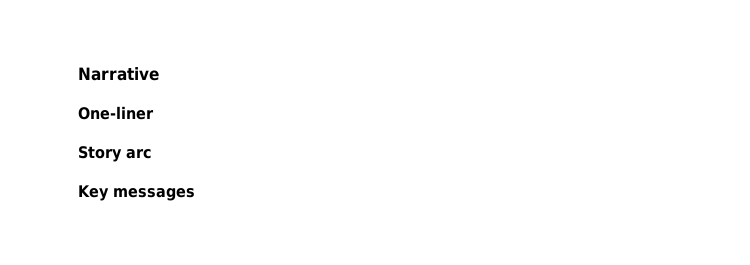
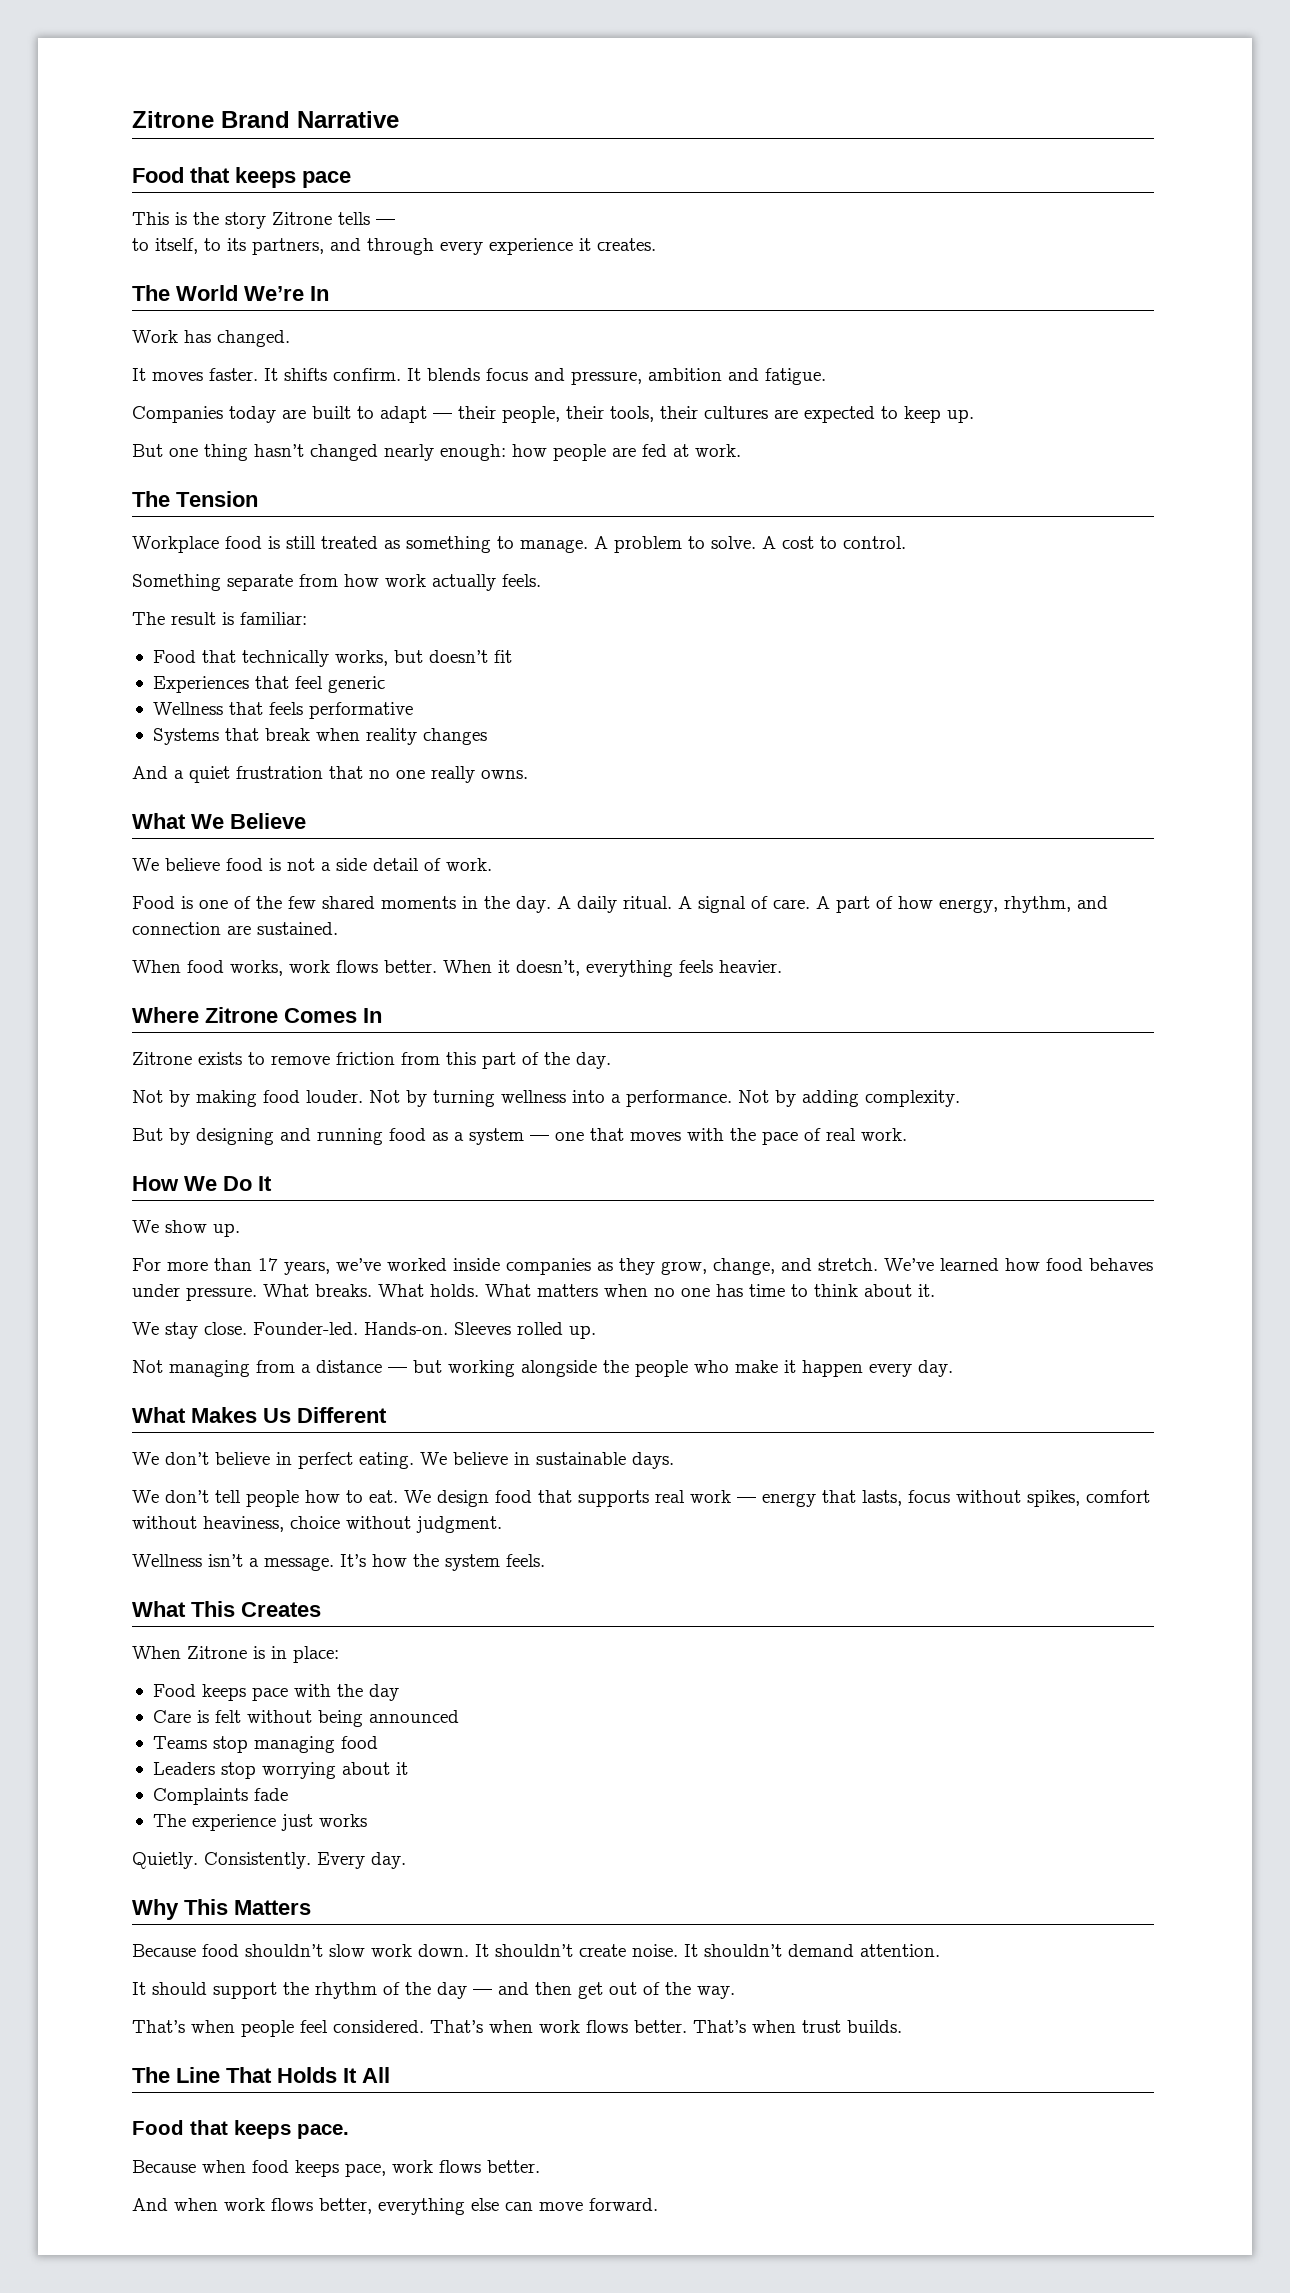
(78, 74) none -> [132,111,290,128] Zitrone Brand
[78,106,154,120] [78,146,152,162] [78,185,195,201] One-liner // Story arc // Key messages -> [132,167,351,188] [132,212,395,229] [132,238,656,255] [132,285,329,301] [132,330,290,347] [132,368,826,385] [132,406,974,423] [132,444,741,461] [132,491,258,507] [132,536,906,553] [132,574,541,591] [132,612,307,625] [152,650,512,667] [152,676,385,693] [152,702,413,719] [152,728,487,745] [132,766,528,783] [132,813,306,829] [132,858,492,871] [132,896,1108,913] [132,922,338,935] [132,960,782,977] [132,1007,382,1023] [132,1052,611,1069] [132,1090,960,1107] [132,1128,907,1145] [132,1176,272,1191] [132,1220,240,1237] [132,1258,1153,1275] [132,1284,935,1301] [132,1322,596,1339] [132,1360,953,1377] [132,1407,387,1423] [132,1452,674,1469] [132,1490,1150,1507] [132,1516,502,1533] [132,1554,545,1571] [132,1601,321,1617] [132,1646,339,1663] [152,1684,399,1701] [152,1710,459,1727] [152,1736,378,1753] [152,1762,408,1779] [152,1788,288,1805] [152,1814,367,1831] [132,1852,406,1869] [132,1899,311,1920] [132,1944,940,1957] [132,1982,735,1999] [132,2020,902,2037] [132,2067,390,2083] [132,2120,349,2139] [132,2160,540,2177] [132,2198,658,2215] Food that keeps pace // This is the story Zitrone tells — // to itself, to its partners, and through every experience it creates. // The World We’re In // Work has changed. // It moves faster. It shifts confirm. It blends focus and pressure, ambition and fatigue. // Companies today are built to adapt — their people, their tools, their cultures are expected to keep up. // But one thing hasn’t changed nearly enough: how people are fed at work. // The Tension // Workplace food is still treated as something to manage. A problem to solve. A cost to control. // Something separate from how work actually feels. // The result is familiar: // Food that technically works, but doesn’t fit // Experiences that feel generic // Wellness that feels performative // Systems that break when reality changes // And a quiet frustration that no one really owns. // What We Believe // We believe food is not a side detail of work. // Food is one of the few shared moments in the day. A daily ritual. A signal of care. A part of how energy, rhythm, and connection are sustained. // When food works, work flows better. When it doesn’t, everything feels heavier. // Where Zitrone Comes In // Zitrone exists to remove friction from this part of the day. // Not by making food louder. Not by turning wellness into a performance. Not by adding complexity. // But by designing and running food as a system — one that moves with the pace of real work. // How We Do It // We show up. // For more than 17 years, we’ve worked inside companies as they grow, change, and stretch. We’ve learned how food behaves under pressure. What breaks. What holds. What matters when no one has time to think about it. // We stay close. Founder-led. Hands-on. Sleeves rolled up. // Not managing from a distance — but working alongside the people who make it happen every day. // What Makes Us Different // We don’t believe in perfect eating. We believe in sustainable days. // We don’t tell people how to eat. We design food that supports real work — energy that lasts, focus without spikes, comfort without heaviness, choice without judgment. // Wellness isn’t a message. It’s how the system feels. // What This Creates // When Zitrone is in place: // Food keeps pace with the day // Care is felt without being announced // Teams stop managing food // Leaders stop worrying about it // Complaints fade // The experience just works // Quietly. Consistently. Every day. // Why This Matters // Because food shouldn’t slow work down. It shouldn’t create noise. It shouldn’t demand attention. // It should support the rhythm of the day — and then get out of the way. // That’s when people feel considered. That’s when work flows better. That’s when trust builds. // The Line That Holds It All // Food that keeps pace. // Because when food keeps pace, work flows better. // And when work flows better, everything else can move forward.

